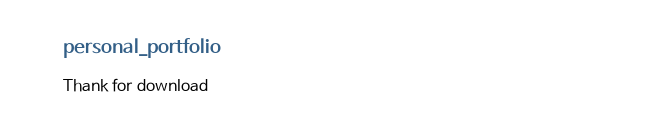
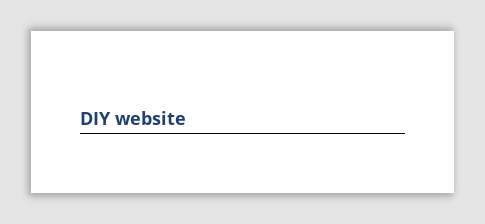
[63,38,221,58] [63,78,208,92] personal_portfolio // Thank for download -> [80,111,186,125] DIY website

